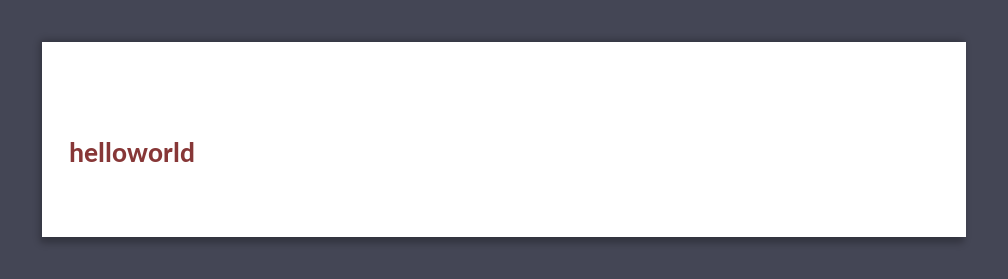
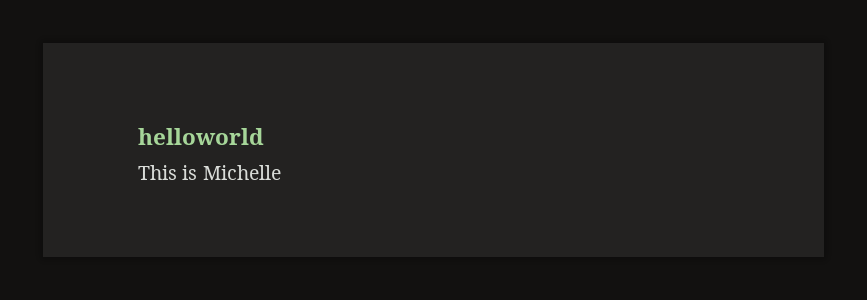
(195, 152) none -> [138,165,281,180] // This is Michelle

